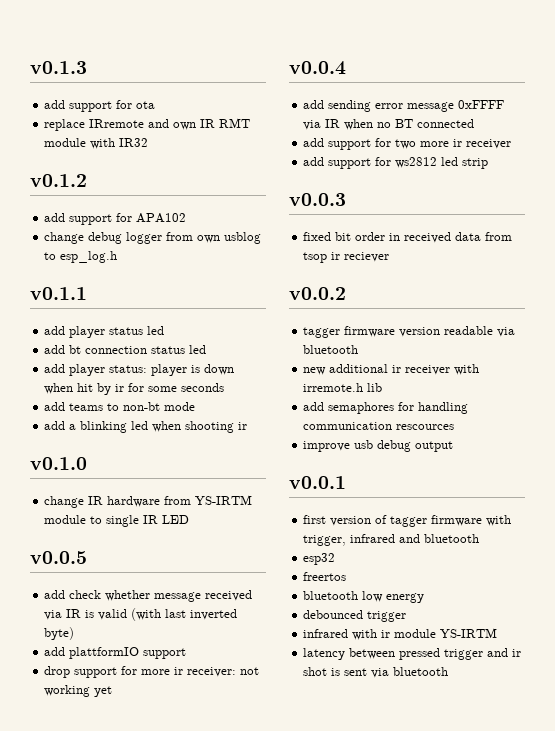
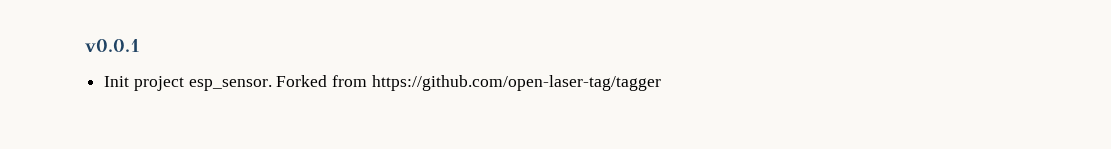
[30,61,87,74] [44,100,156,112] [44,118,251,131] [44,138,149,149] [30,174,87,187] [44,213,187,225] [44,232,262,244] [44,251,118,263] [30,287,87,300] [44,326,165,338] [44,345,207,354] [44,364,235,376] [44,383,225,395] [44,402,196,411] [44,421,248,433] [30,457,87,470] [44,495,253,508] [44,515,190,527] [30,551,87,564] [44,590,253,602] [44,608,238,621] [44,627,75,640] [44,647,187,659] [44,666,260,678] [44,685,113,697] [289,61,346,75] [303,100,505,112] [303,119,475,130] [303,138,512,150] [303,157,489,169] [289,193,346,206] [303,232,513,243] [303,252,390,263] [289,287,346,300] [303,326,516,338] [303,345,359,354] [303,364,480,375] [303,383,383,392] [303,402,469,414] [303,422,455,430] [303,440,454,452] [289,476,346,489] [303,515,512,527] [303,534,480,546] [303,553,336,565] [303,572,347,581] [303,591,425,603] [303,610,407,622] [303,628,498,640] [303,648,522,660] [303,667,449,678] v0.1.3 // add support for ota // replace IRremote and own IR RMT module with IR32 // v0.1.2 // add support for APA102 // change debug logger from own usblog to esp_log.h // v0.1.1 // add player status led // add bt connection status led // add player status: player is down when hit by ir for some seconds // add teams to non-bt mode // add a blinking led when shooting ir // v0.1.0 // change IR hardware from YS-IRTM module to single IR LED // v0.0.5 // add check whether message received via IR is valid (with last inverted byte) // add plattformIO support // drop support for more ir receiver: not working yet // v0.0.4 // add sending error message 0xFFFF via IR when no BT connected // add support for two more ir receiver // add support for ws2812 led strip // v0.0.3 // fixed bit order in received data from tsop ir reciever // v0.0.2 // tagger firmware version readable via bluetooth // new additional ir receiver with irremote.h lib // add semaphores for handling communication rescources // improve usb debug output // v0.0.1 // first version of tagger firmware with trigger, infrared and bluetooth // esp32 // freertos // bluetooth low energy // debounced trigger // infrared with ir module YS-IRTM // latency between pressed trigger and ir shot is sent via bluetooth -> [85,39,140,52] [104,75,661,91] v0.0.1 // Init project esp_sensor. Forked from https://github.com/open-laser-tag/tagger

